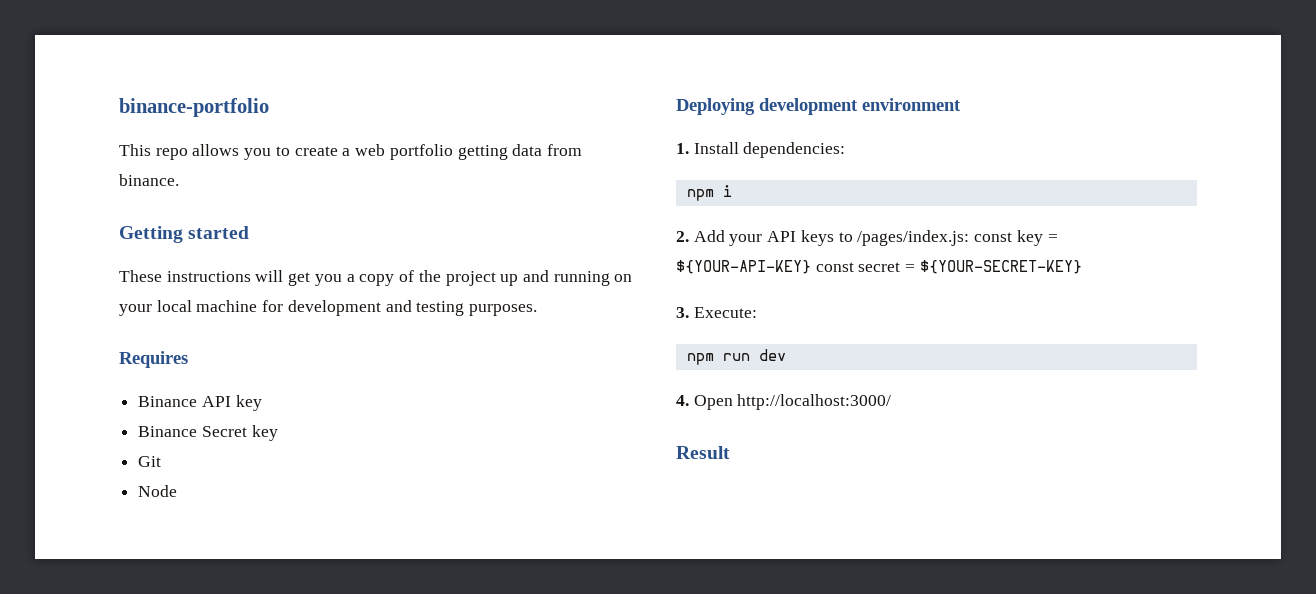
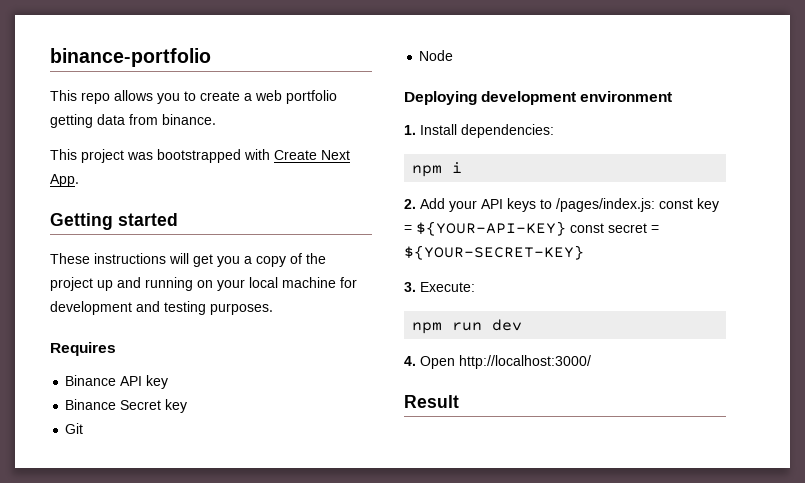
(179, 180) none -> [50,149,350,163] [50,174,79,187] // This project was bootstrapped with Create Next App.

